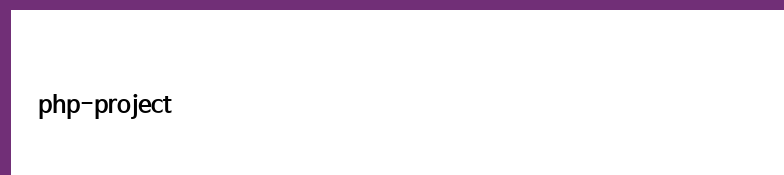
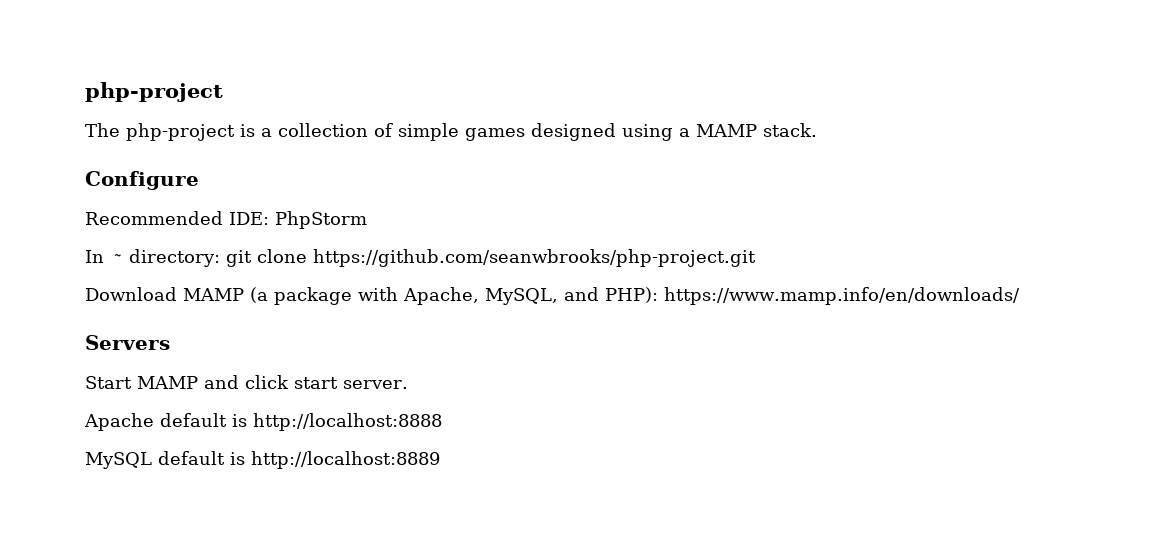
[38,93,172,120] php-project -> [85,82,223,102] [85,123,817,141] [85,171,199,190] [85,211,367,229] [85,249,756,267] [85,287,1020,305] [85,335,170,350] [85,375,408,389] [84,413,442,431] [85,451,440,469] php-project // The php-project is a collection of simple games designed using a MAMP stack. // Configure // Recommended IDE: PhpStorm // In ~ directory: git clone https://github.com/seanwbrooks/php-project.git // Download MAMP (a package with Apache, MySQL, and PHP): https://www.mamp.info/en/downloads/ // Servers // Start MAMP and click start server. // Apache default is http://localhost:8888 // MySQL default is http://localhost:8889

